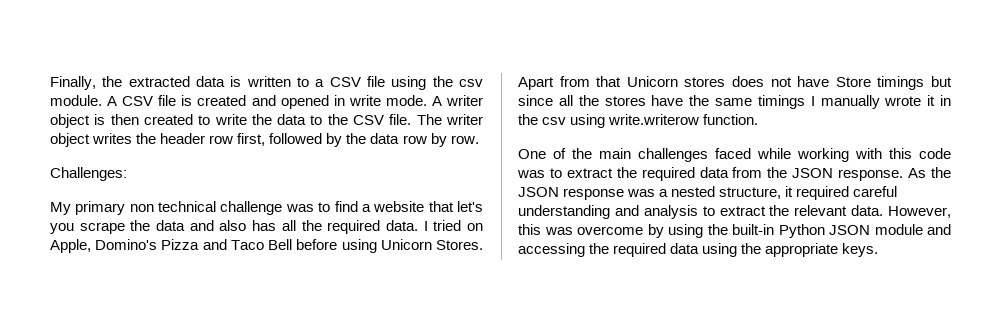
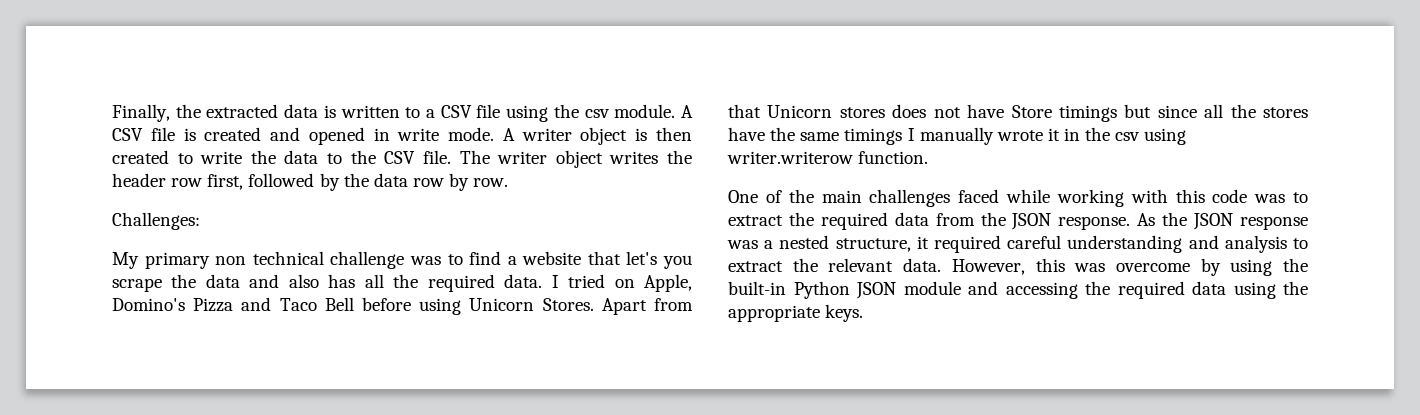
[608,114,700,125] write.writerow -> [727,151,853,164] writer.writerow

